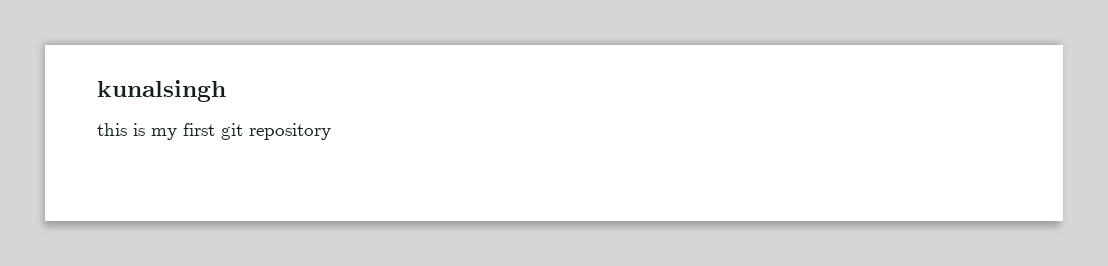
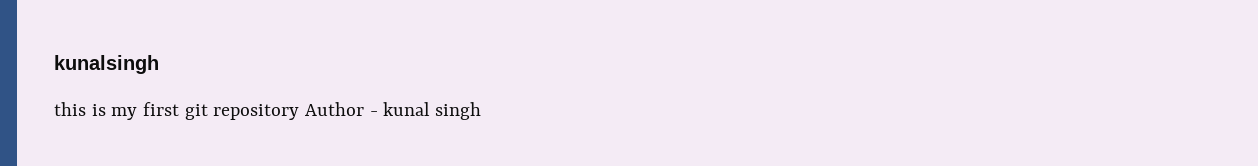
(331, 131) none -> [305,102,482,120] Author - kunal singh

